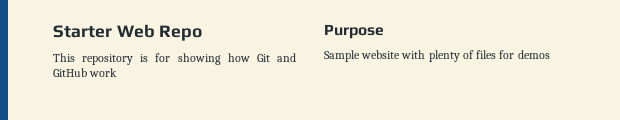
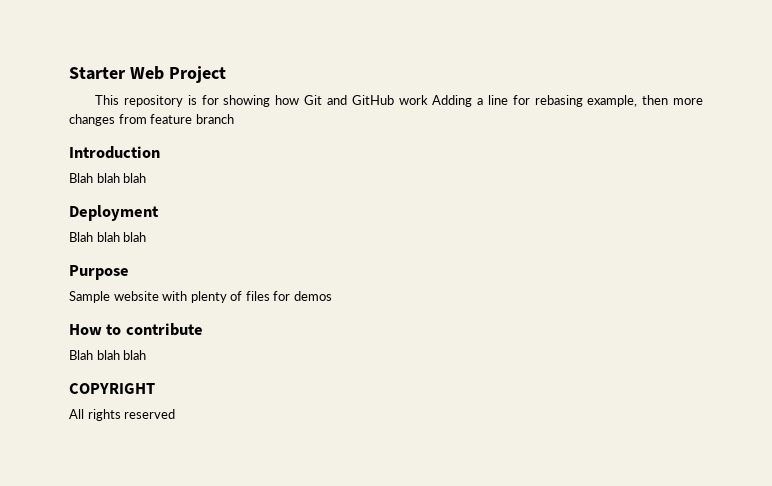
[159,25,203,41] Repo -> [168,66,226,83] Project
(118, 72) none -> [432,95,703,107] [69,114,234,126] [69,146,160,159] [69,173,147,183] [69,205,159,221] [69,232,147,242] Adding a line for rebasing example, then more changes from feature branch // Introduction // Blah blah blah // Deployment // Blah blah blah
(550, 54) none -> [69,323,203,336] [69,350,147,360] [69,383,155,394] [69,409,176,421] // How to contribute // Blah blah blah // COPYRIGHT // All rights reserved

